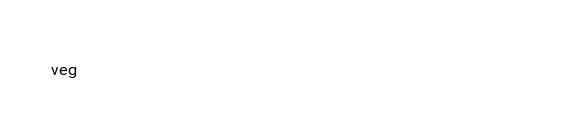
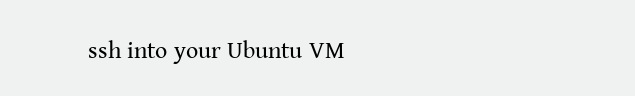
[51,67,77,78] veg -> [88,40,345,64] ssh into your Ubuntu VM

